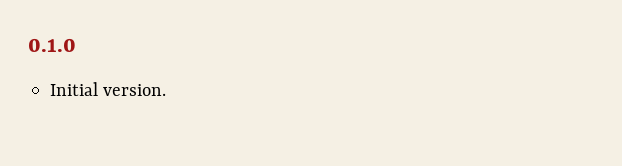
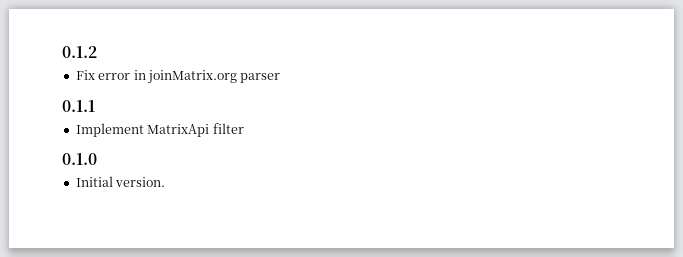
(28, 45) none -> [62,46,97,58] [75,70,281,84] [62,100,95,112] [75,123,244,137] 0.1.2 // Fix error in joinMatrix.org parser // 0.1.1 // Implement MatrixApi filter //

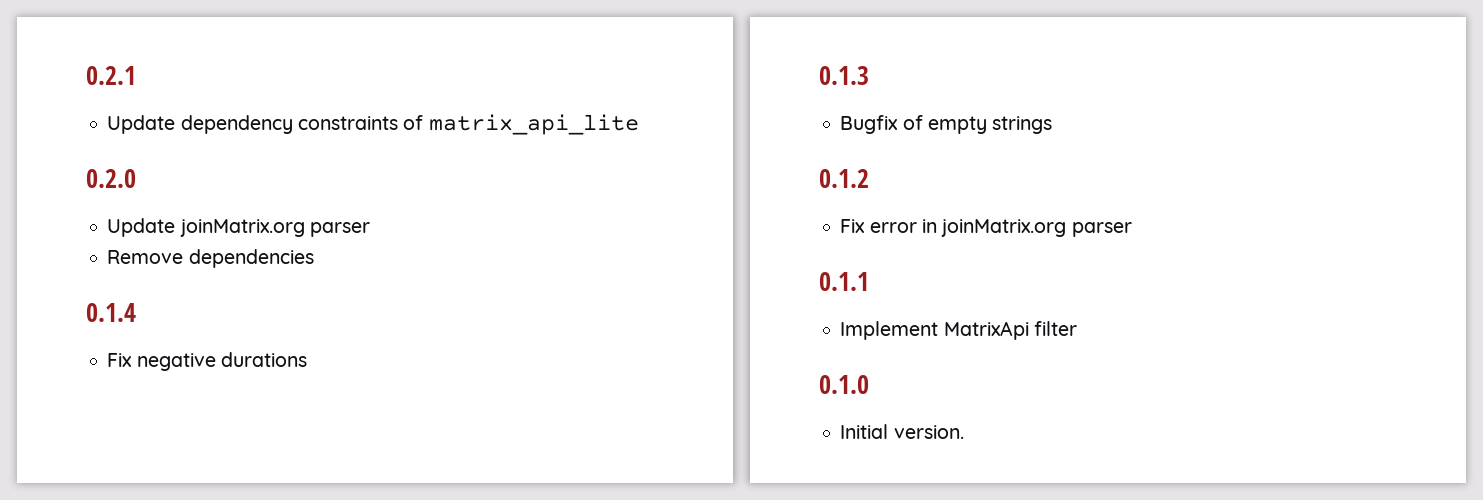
(62, 52) none -> [86,66,136,85] [107,114,639,135] [86,169,136,188] [107,218,370,237] [107,249,314,268] [86,303,136,322] [107,352,307,371] [819,66,869,85] [840,115,1053,134] 0.2.1 // Update dependency constraints of matrix_api_lite // 0.2.0 // Update joinMatrix.org parser // Remove dependencies // 0.1.4 // Fix negative durations // 0.1.3 // Bugfix of empty strings //

